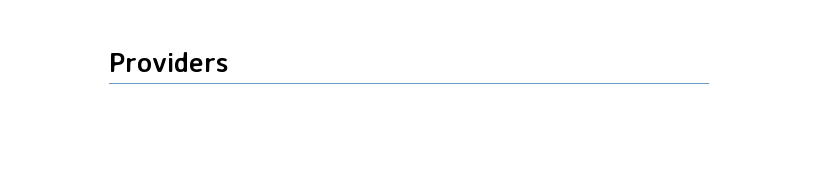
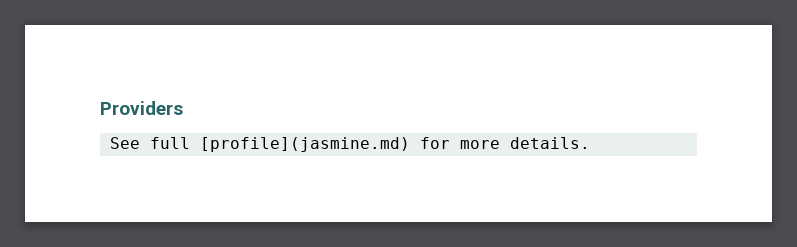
(228, 62) none -> [109,137,590,152] // See full [profile](jasmine.md) for more details.

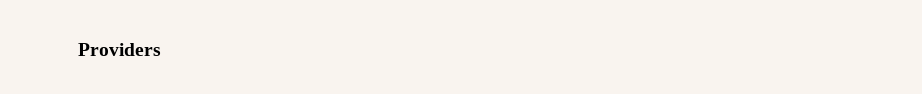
[109,137,590,152] // See full [profile](jasmine.md) for more details. -> (161, 49) none

